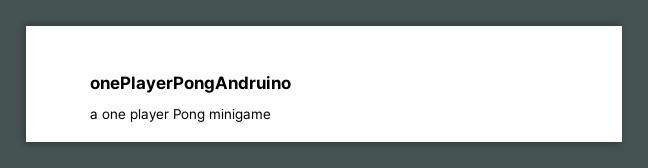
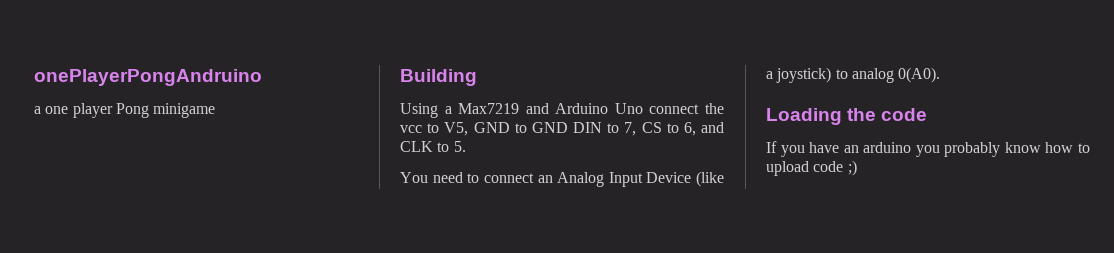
(271, 115) none -> [400,69,477,86] [400,103,724,118] [400,122,724,136] [400,141,466,152] [400,171,724,187] [766,67,941,83] [766,108,928,125] [766,141,1090,157] [766,160,857,176] // Building // Using a Max7219 and Arduino Uno connect the vcc to V5, GND to GND DIN to 7, CS to 6, and CLK to 5. // You need to connect an Analog Input Device (like a joystick) to analog 0(A0). // Loading the code // If you have an arduino you probably know how to upload code ;)

